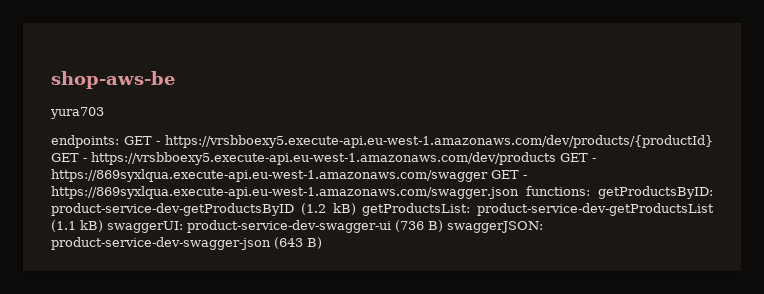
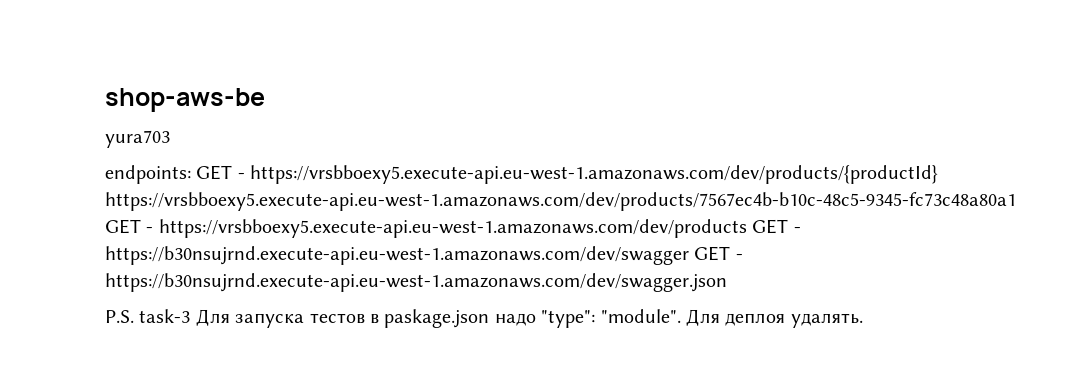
(713, 141) none -> [105,192,1016,211] https://vrsbboexy5.execute-api.eu-west-1.amazonaws.com/dev/products/7567ec4b-b10c-48c5-9345-fc73c48a80a1
[51,169,527,182] [51,186,713,199] [51,203,714,216] [51,220,543,233] [51,237,322,250] https://869syxlqua.execute-api.eu-west-1.amazonaws.com/swagger GET - https://869syxlqua.execute-api.eu-west-1.amazonaws.com/swagger.json functions: getProductsByID: product-service-dev-getProductsByID (1.2 kB) getProductsList: product-service-dev-getProductsList (1.1 kB) swaggerUI: product-service-dev-swagger-ui (736 B) swaggerJSON: product-service-dev-swagger-json (643 B) -> [105,246,743,265] [105,273,727,292] [105,309,863,328] https://b30nsujrnd.execute-api.eu-west-1.amazonaws.com/dev/swagger GET - https://b30nsujrnd.execute-api.eu-west-1.amazonaws.com/dev/swagger.json // P.S. task-3 Для запуска тестов в paskage.json надо "type": "module". Для деплоя удалять.

